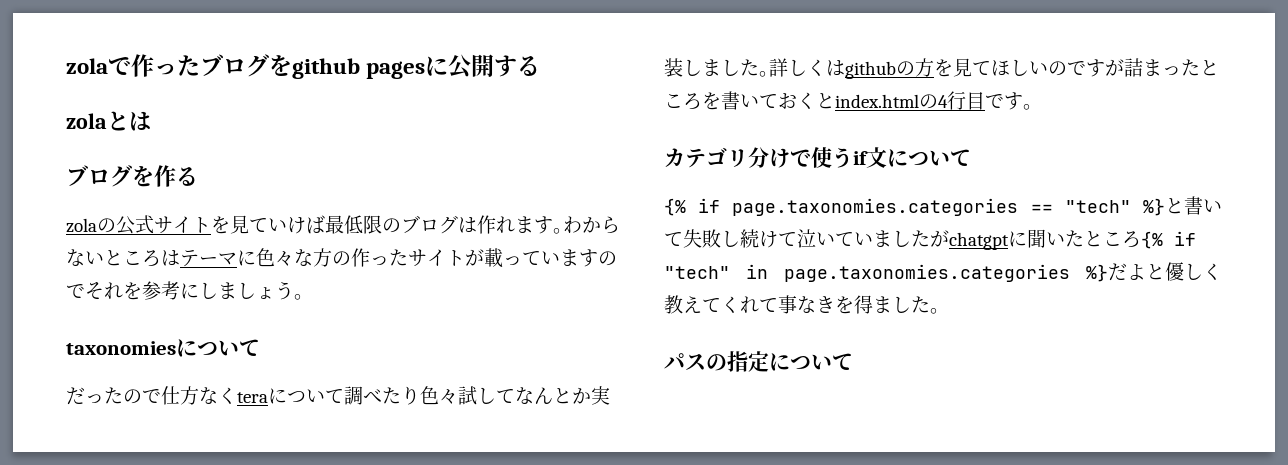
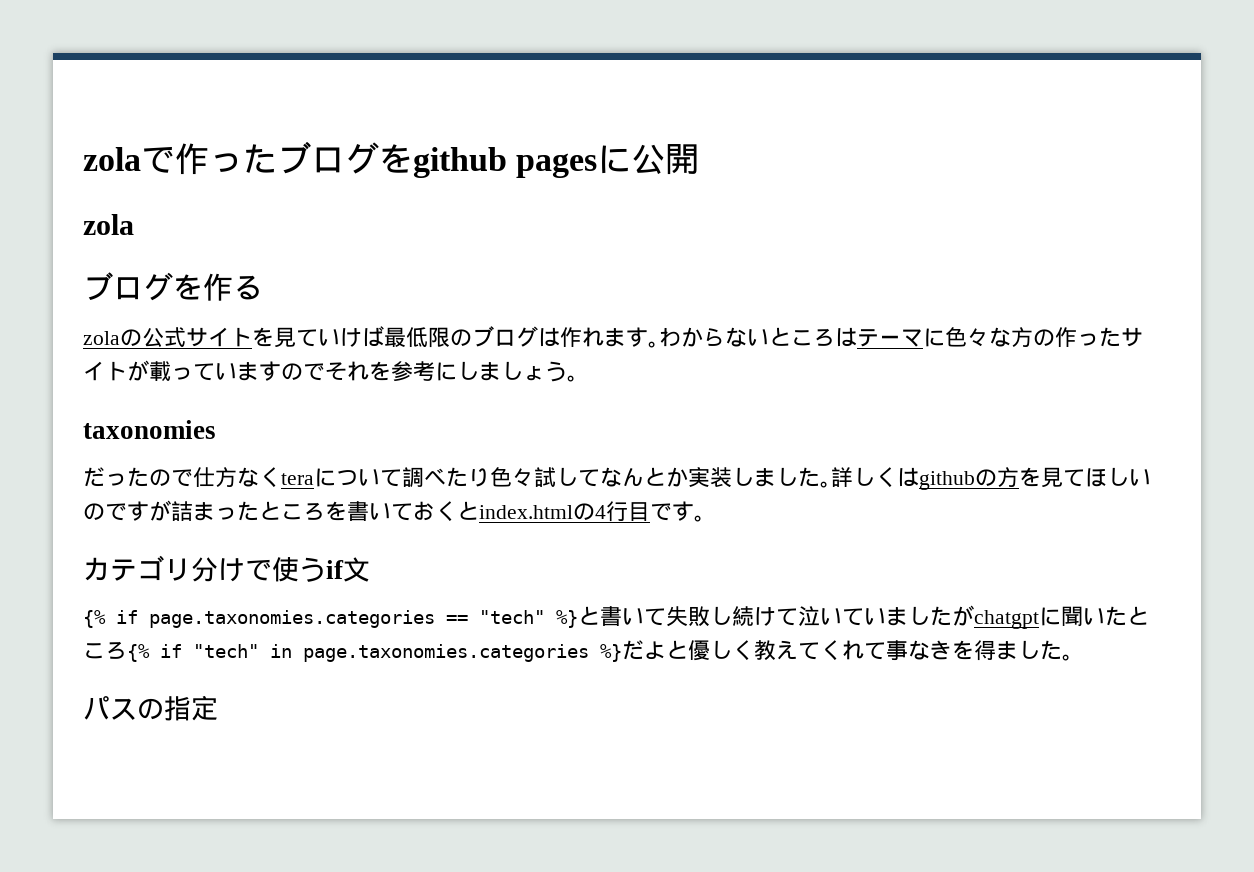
[494,55,541,77] [66,111,151,131] する // zolaとは -> [83,214,134,235] // zola
[176,339,260,357] について -> (216, 429) none
[887,149,971,167] について -> (370, 569) none
[769,353,853,371] について -> (218, 708) none

